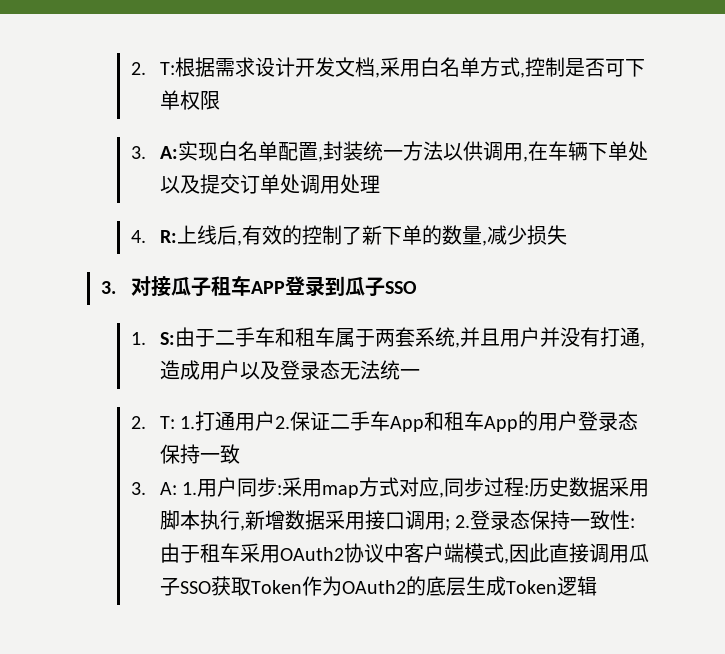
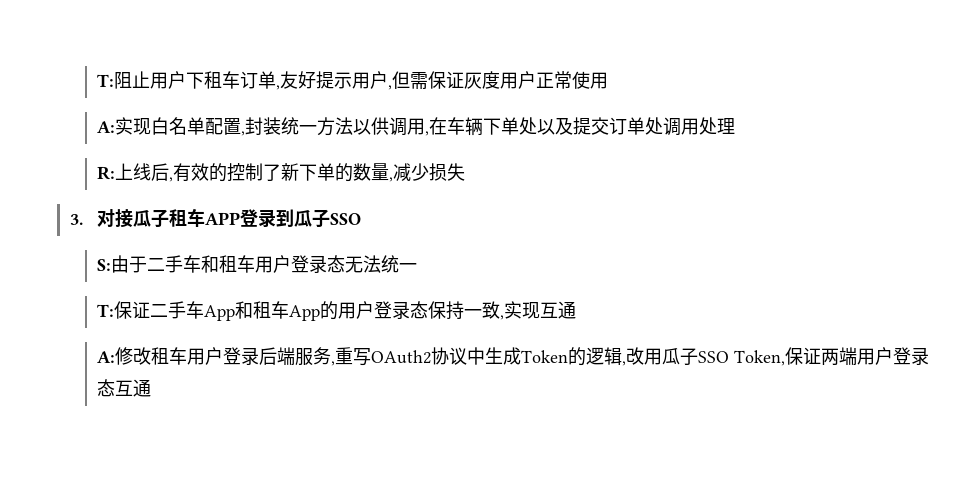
[130,57,645,78] [159,90,220,110] [130,146,146,159] 2. T:根据需求设计开发文档,采用白名单方式,控制是否可下单权限 // 3. -> [97,71,609,90] T:阻止用户下租车订单,友好提示用户,但需保证灰度用户正常使用 //
[130,230,146,243] 4. -> (736, 126) none
[130,332,146,345] 1. -> (362, 219) none
[334,327,645,348] [159,360,420,380] [130,411,291,431] 属于两套系统,并且用户并没有打通,造成用户以及登录态无法统一 // 2. T: 1.打通用户2. -> [255,255,418,273] [97,304,115,317] 用户登录态无法统一 // T:
[130,477,650,498] [159,510,636,531] [159,543,649,564] [159,576,597,596] // 3. A: 1.用户同步:采用map方式对应,同步过程:历史数据采用脚本执行,新增数据采用接口调用; 2.登录态保持一致性:由于租车采用OAuth2协议中客户端模式,因此直接调用瓜子SSO获取Token作为OAuth2的底层生成Token逻辑 -> [500,301,577,320] [97,347,930,366] [97,379,152,397] ,实现互通 // A:修改租车用户登录后端服务,重写OAuth2协议中生成Token的逻辑,改用瓜子SSO Token,保证两端用户登录态互通

